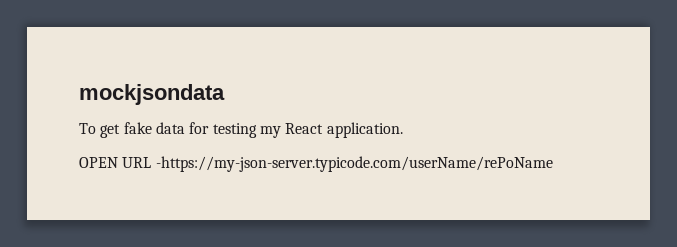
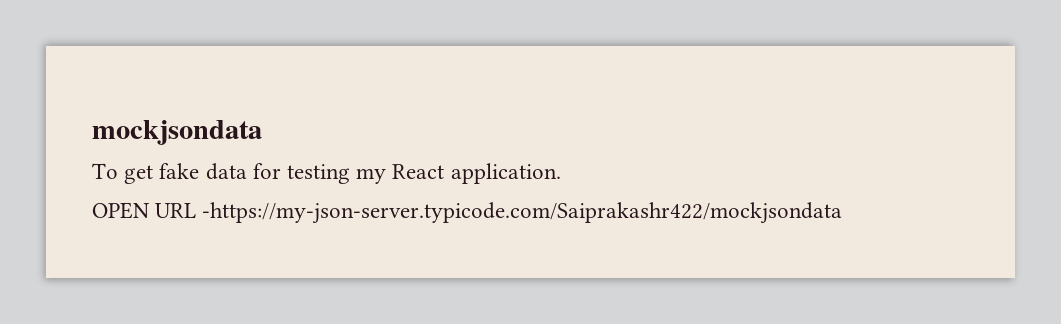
[155,156,553,172] -https://my-json-server.typicode.com/userName/rePoName -> [202,202,843,224] -https://my-json-server.typicode.com/Saiprakashr422/mockjsondata

